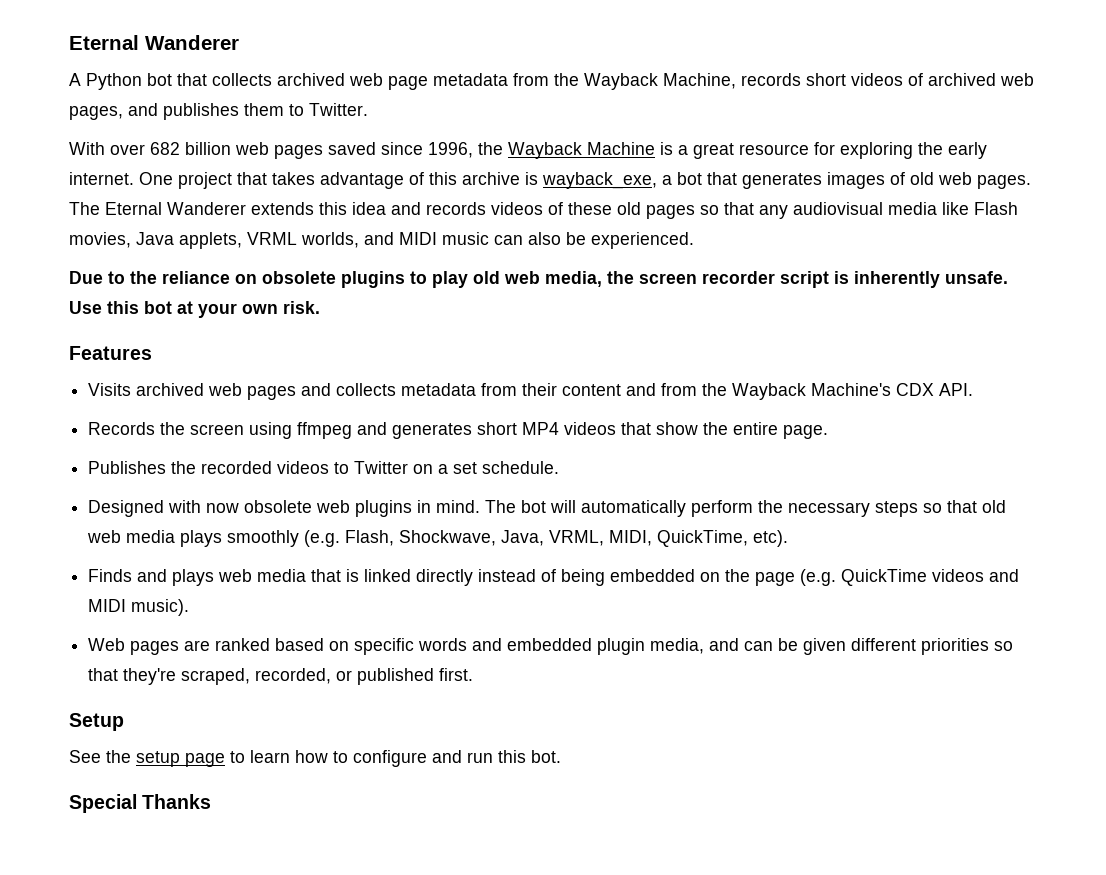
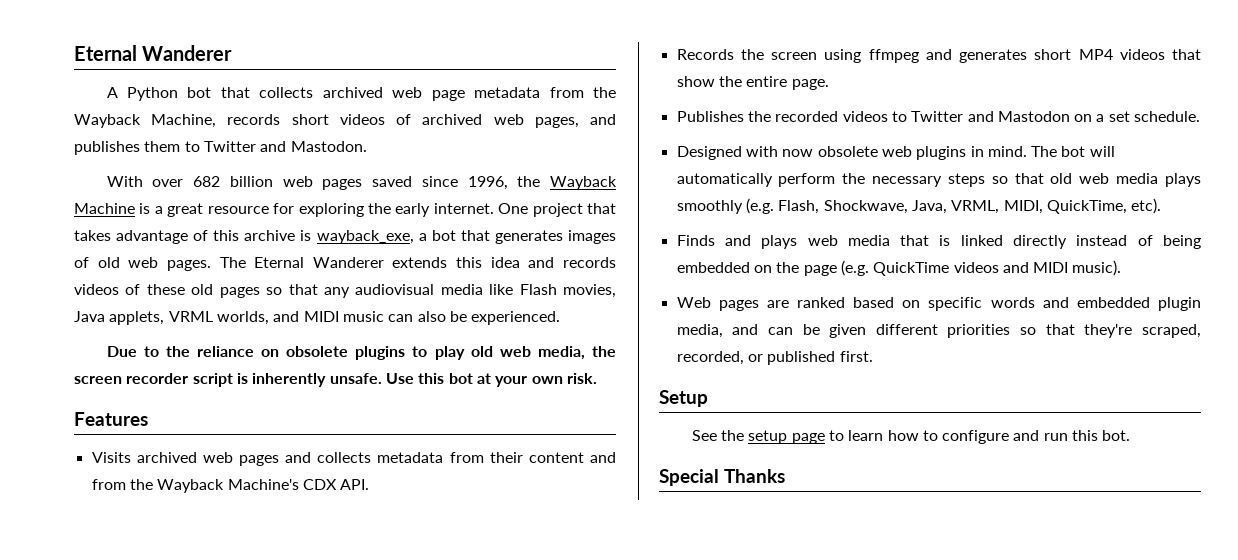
[309,103,368,116] Twitter. -> [203,141,367,152] Twitter and Mastodon.
(409, 467) none -> [967,111,1070,122] and Mastodon

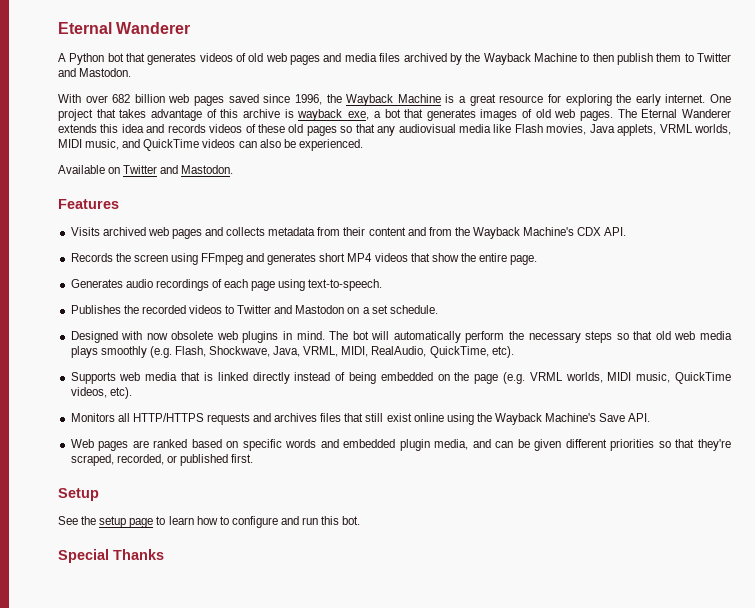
[259,87,616,101] [74,114,616,128] [74,141,140,155] collects archived web page metadata from the Wayback Machine, records short videos of archived web pages, and publishes -> [147,53,653,65] generates videos of old web pages and media files archived by the Wayback Machine to then publish
[273,311,384,322] and MIDI music -> [58,139,236,151] MIDI music, and QuickTime videos
[106,346,616,360] [74,373,597,387] Due to the reliance on obsolete plugins to play old web media, the screen recorder script is inherently unsafe. Use this bot at your own risk. -> [58,165,234,174] Available on Twitter and Mastodon.
[868,49,919,63] ffmpeg -> [201,253,244,265] FFmpeg
(829, 84) none -> [70,279,383,291] // Generates audio recordings of each page using text-to-speech.
(1043, 207) none -> [371,346,427,357] RealAudio,
[676,235,798,249] Finds and plays -> [70,372,116,384] Supports
[873,260,1122,276] QuickTime videos and MIDI music). -> [529,372,731,384] [70,387,132,399] [70,413,651,425] VRML worlds, MIDI music, QuickTime videos, etc). // Monitors all HTTP/HTTPS requests and archives files that still exist online using the Wayback Machine's Save API.

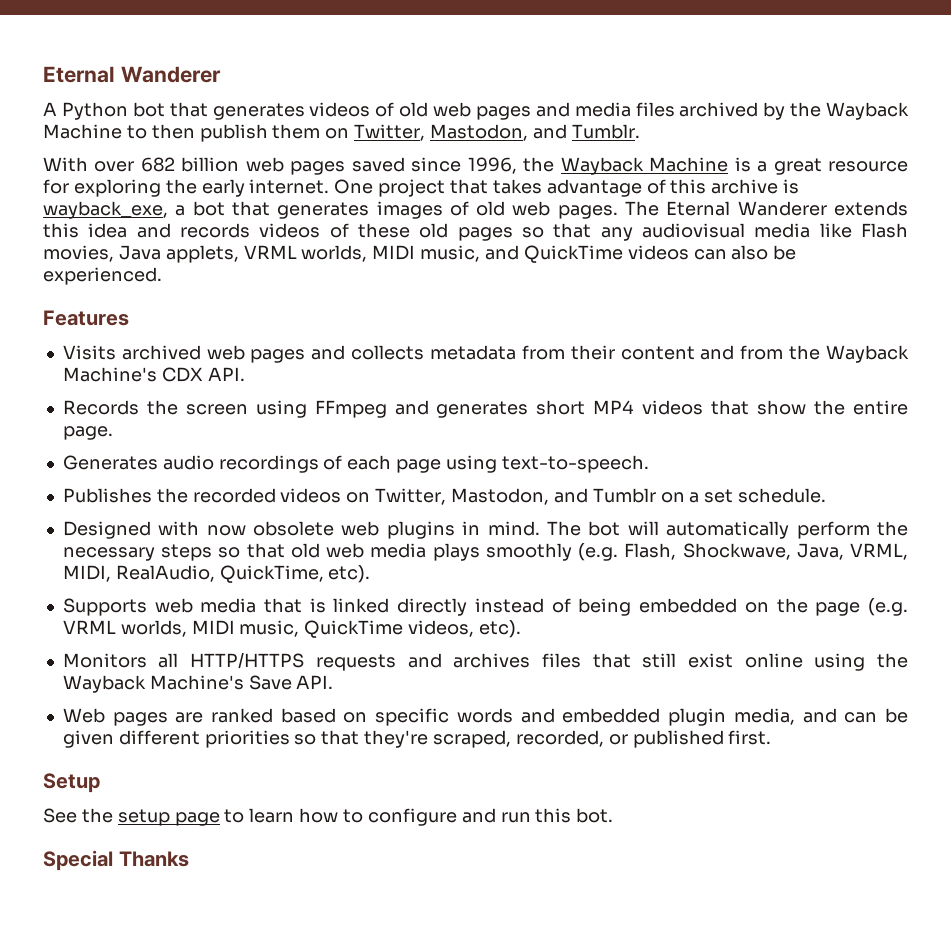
[684,53,731,62] [58,68,132,77] to Twitter and Mastodon. -> [325,124,640,141] on Twitter, Mastodon, and Tumblr.
[58,165,234,174] // Available on Twitter and Mastodon. -> (162, 276) none
[225,305,345,314] to Twitter and Mastodon -> [346,488,656,505] on Twitter, Mastodon, and Tumblr

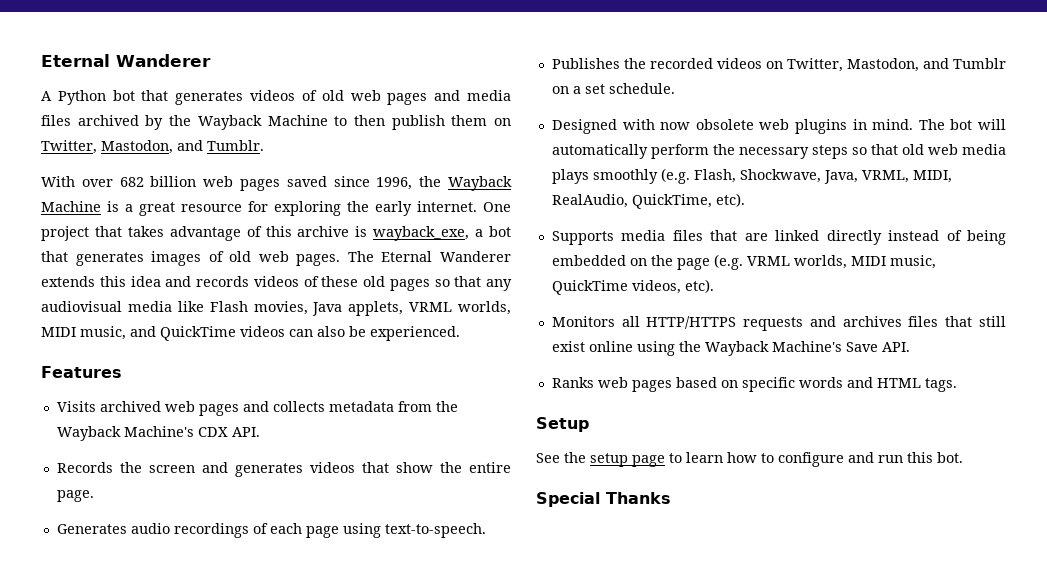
[570,345,784,360] their content and from -> (432, 406) none
[255,400,635,418] using FFmpeg and generates short MP4 -> [201,462,303,477] and generates
[154,598,326,613] web media that is -> [621,230,768,241] media files that are
[62,708,273,726] Web pages are ranked -> [551,377,672,392] Ranks web pages
[562,708,908,726] [62,730,772,748] embedded plugin media, and can be given different priorities so that they're scraped, recorded, or published first. -> [876,378,957,392] HTML tags.

